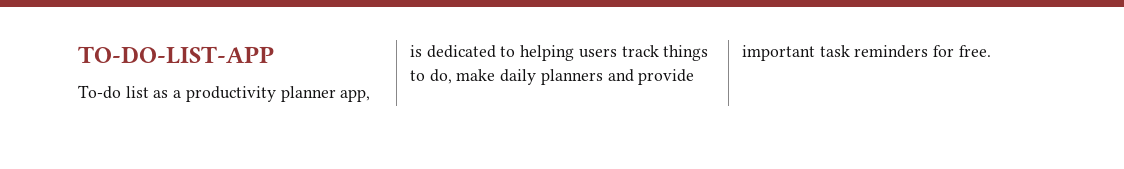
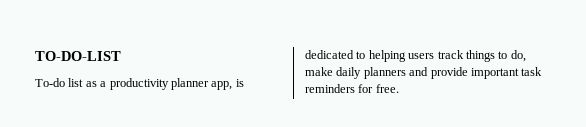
[78,46,274,64] TO-DO-LIST-APP -> [35,51,121,61] TO-DO-LIST

